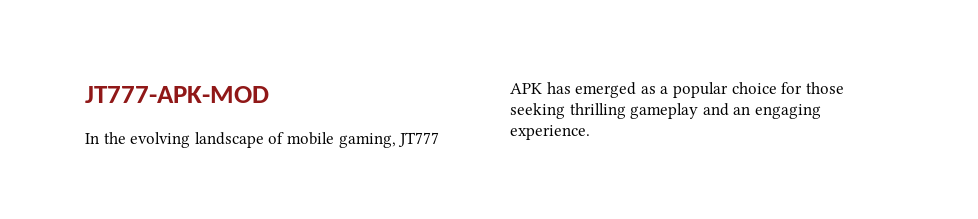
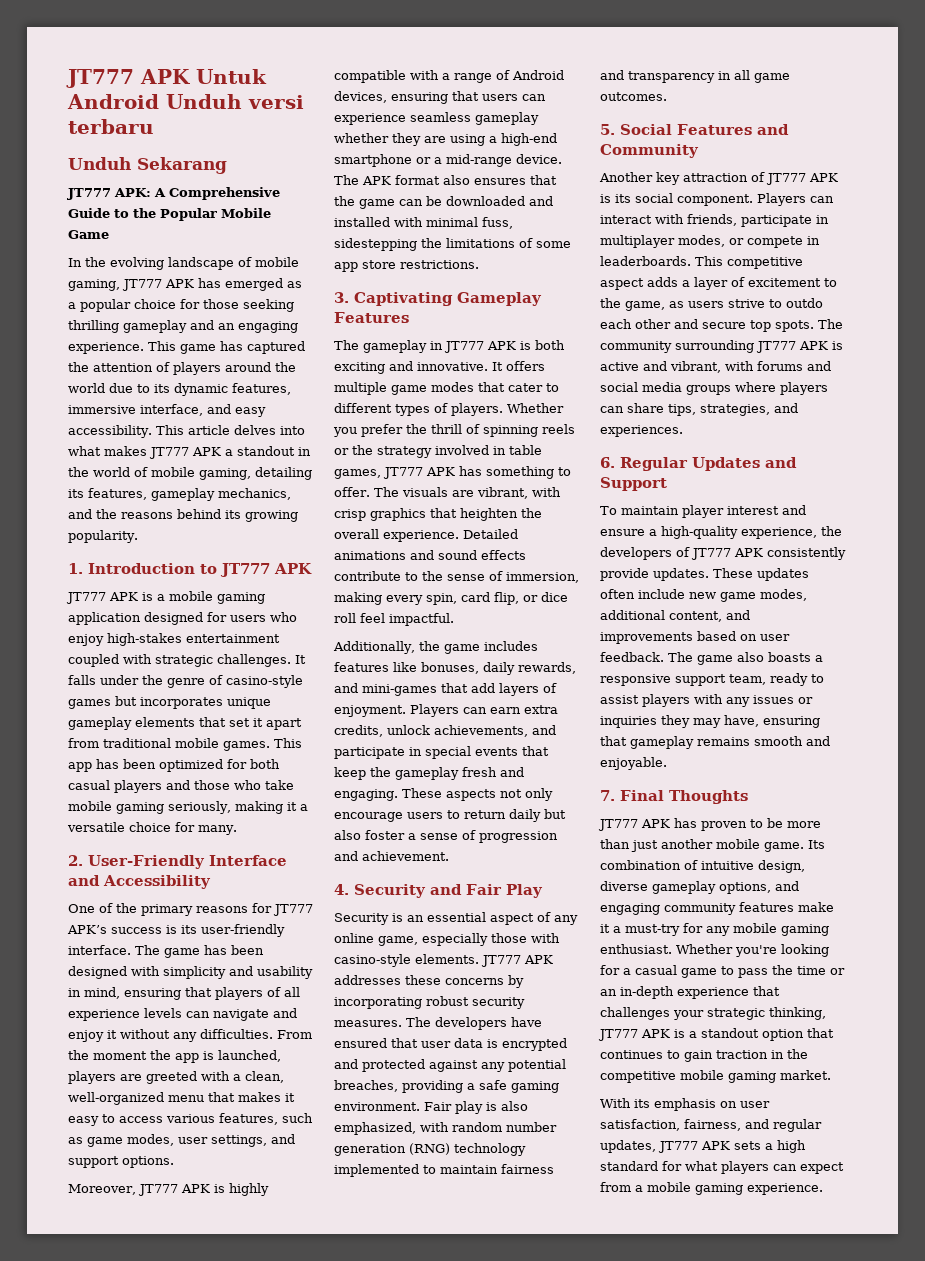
[85,86,269,103] JT777-APK-MOD -> [66,69,267,88] [67,94,304,109] [68,119,154,134] [68,157,227,174] [67,187,280,200] [68,208,271,221] [68,230,109,239] JT777 APK Untuk Android Unduh versi terbaru // Unduh Sekarang // JT777 APK: A Comprehensive Guide to the Popular Mobile Game
(590, 132) none -> [148,341,305,354] [68,362,296,375] [68,383,291,396] [68,404,266,417] [68,425,305,438] [68,446,311,459] [68,467,312,480] [68,488,291,501] [68,509,298,522] [68,530,138,543] [68,563,312,577] [66,591,265,604] [68,612,297,625] [68,633,280,646] [68,654,306,667] [68,675,303,688] [68,696,271,709] [68,717,302,730] [68,738,302,751] [68,759,280,772] [68,780,294,793] [68,801,308,814] [67,822,237,835] [68,855,287,869] [68,875,211,889] [68,903,313,916] [67,924,285,937] [68,945,264,958] [68,966,313,979] [68,987,300,1000] [68,1008,297,1021] [68,1029,312,1042] [68,1050,281,1063] [68,1071,284,1084] [68,1092,295,1105] [68,1113,313,1126] [68,1134,295,1147] [68,1156,174,1168] [68,1183,269,1196] [334,70,564,83] [334,91,546,104] [334,112,539,125] [334,133,557,146] [334,154,562,167] [334,175,557,185] [334,196,553,209] [334,217,513,229] [334,238,571,251] [334,260,479,272] [334,292,542,306] [334,312,409,323] [334,340,565,353] [334,361,545,374] [334,382,559,395] [334,403,564,416] [333,424,575,437] [334,445,542,458] [334,466,571,479] [334,487,561,499] [334,508,542,521] [334,529,518,542] [334,550,526,560] [334,571,579,583] [334,592,568,605] [334,613,454,626] [333,641,538,654] [334,662,576,675] [334,683,557,696] [334,704,558,717] [334,725,556,737] [334,746,549,759] [334,767,524,780] [334,788,553,801] [334,809,566,822] [334,830,558,843] [334,851,449,861] [334,884,543,898] [334,912,578,925] [334,933,560,946] [334,954,553,967] [334,975,524,988] [334,996,525,1009] [334,1017,542,1030] [334,1038,567,1051] [334,1059,566,1072] [334,1080,559,1093] [334,1101,528,1114] [334,1122,557,1135] [334,1143,526,1156] [334,1164,554,1177] [600,70,790,83] [600,92,667,101] [600,124,789,135] [600,144,699,158] [599,172,838,185] [600,193,834,206] [600,214,829,227] [600,235,820,248] [600,256,803,269] [600,277,837,290] [600,298,823,311] [600,319,843,332] [600,340,843,353] [600,361,831,373] [600,382,828,395] [600,403,798,416] [600,425,683,437] [600,457,797,471] [600,477,667,491] [600,505,806,518] [600,526,842,539] [600,547,846,560] [600,568,809,581] [600,589,807,602] [600,610,750,622] [600,631,790,644] [600,652,823,665] [600,673,824,686] [600,694,813,707] [600,715,820,728] [600,736,830,749] [600,757,667,770] [600,790,748,804] [598,818,821,831] [600,839,825,852] [600,860,805,873] [600,881,799,894] [600,902,834,915] [600,923,829,936] [600,944,829,957] [600,965,845,978] [600,986,780,999] [600,1007,826,1020] [598,1028,834,1041] [600,1049,808,1062] [600,1070,831,1083] [600,1098,770,1111] [600,1119,822,1132] [600,1140,806,1153] [600,1161,844,1174] [600,1182,823,1195] This game has captured the attention of players around the world due to its dynamic features, immersive interface, and easy accessibility. This article delves into what makes JT777 APK a standout in the world of mobile gaming, detailing its features, gameplay mechanics, and the reasons behind its growing popularity. // 1. Introduction to JT777 APK // JT777 APK is a mobile gaming application designed for users who enjoy high-stakes entertainment coupled with strategic challenges. It falls under the genre of casino-style games but incorporates unique gameplay elements that set it apart from traditional mobile games. This app has been optimized for both casual players and those who take mobile gaming seriously, making it a versatile choice for many. // 2. User-Friendly Interface and Accessibility // One of the primary reasons for JT777 APK’s success is its user-friendly interface. The game has been designed with simplicity and usability in mind, ensuring that players of all experience levels can navigate and enjoy it without any difficulties. From the moment the app is launched, players are greeted with a clean, well-organized menu that makes it easy to access various features, such as game modes, user settings, and support options. // Moreover, JT777 APK is highly compatible with a range of Android devices, ensuring that users can experience seamless gameplay whether they are using a high-end smartphone or a mid-range device. The APK format also ensures that the game can be downloaded and installed with minimal fuss, sidestepping the limitations of some app store restrictions. // 3. Captivating Gameplay Features // The gameplay in JT777 APK is both exciting and innovative. It offers multiple game modes that cater to different types of players. Whether you prefer the thrill of spinning reels or the strategy involved in table games, JT777 APK has something to offer. The visuals are vibrant, with crisp graphics that heighten the overall experience. Detailed animations and sound effects contribute to the sense of immersion, making every spin, card flip, or dice roll feel impactful. // Additionally, the game includes features like bonuses, daily rewards, and mini-games that add layers of enjoyment. Players can earn extra credits, unlock achievements, and participate in special events that keep the gameplay fresh and engaging. These aspects not only encourage users to return daily but also foster a sense of progression and achievement. // 4. Security and Fair Play // Security is an essential aspect of any online game, especially those with casino-style elements. JT777 APK addresses these concerns by incorporating robust security measures. The developers have ensured that user data is encrypted and protected against any potential breaches, providing a safe gaming environment. Fair play is also emphasized, with random number generation (RNG) technology implemented to maintain fairness and transparency in all game outcomes. // 5. Social Features and Community // Another key attraction of JT777 APK is its social component. Players can interact with friends, participate in multiplayer modes, or compete in leaderboards. This competitive aspect adds a layer of excitement to the game, as users strive to outdo each other and secure top spots. The community surrounding JT777 APK is active and vibrant, with forums and social media groups where players can share tips, strategies, and experiences. // 6. Regular Updates and Support // To maintain player interest and ensure a high-quality experience, the developers of JT777 APK consistently provide updates. These updates often include new game modes, additional content, and improvements based on user feedback. The game also boasts a responsive support team, ready to assist players with any issues or inquiries they may have, ensuring that gameplay remains smooth and enjoyable. // 7. Final Thoughts // JT777 APK has proven to be more than just another mobile game. Its combination of intuitive design, diverse gameplay options, and engaging community features make it a must-try for any mobile gaming enthusiast. Whether you're looking for a casual game to pass the time or an in-depth experience that challenges your strategic thinking, JT777 APK is a standout option that continues to gain traction in the competitive mobile gaming market. // With its emphasis on user satisfaction, fairness, and regular updates, JT777 APK sets a high standard for what players can expect from a mobile gaming experience.

